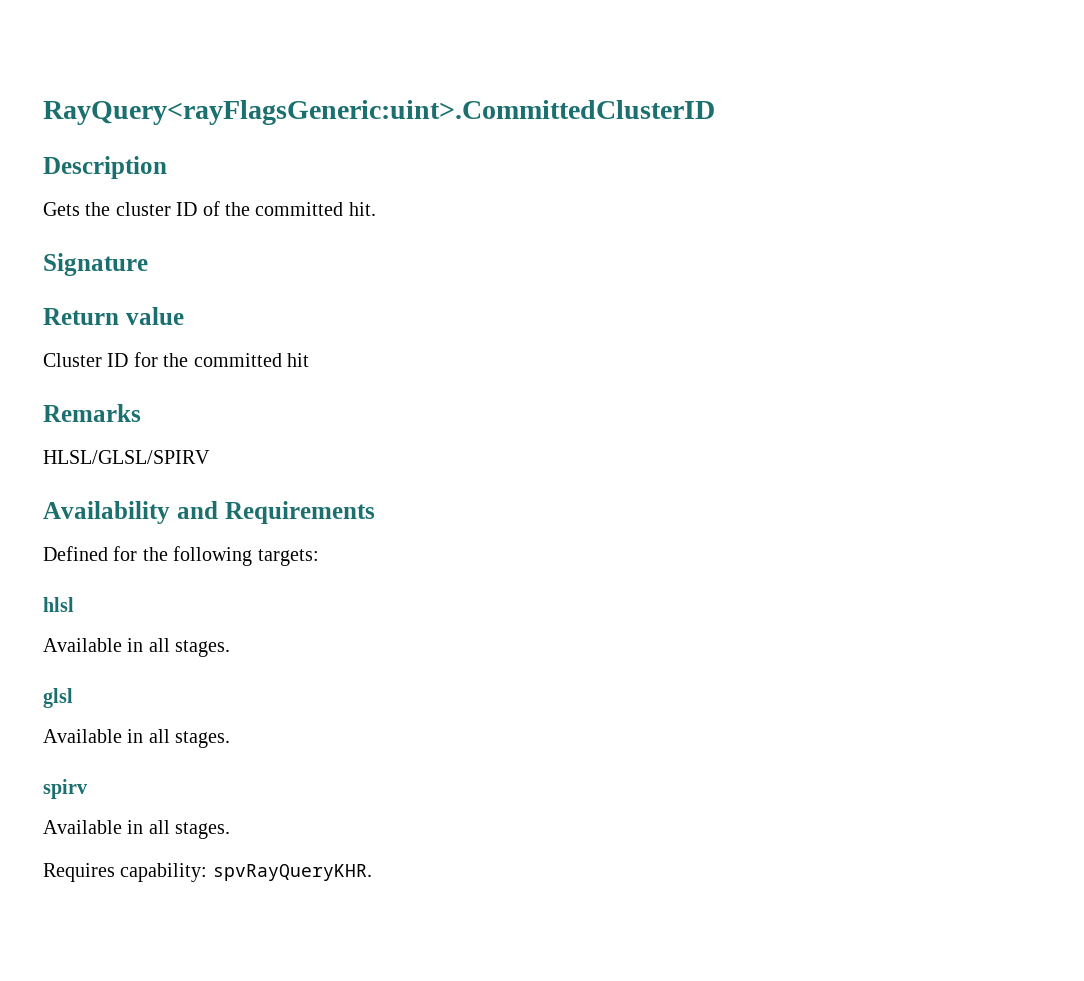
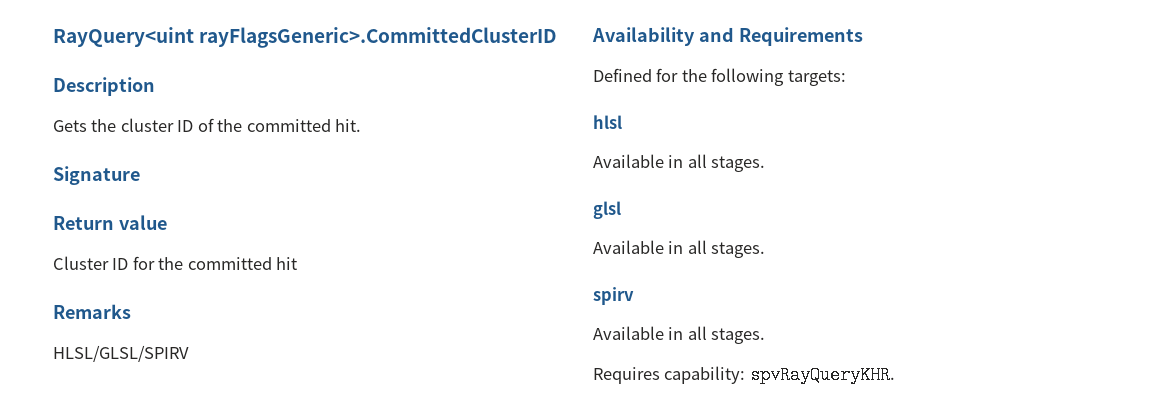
[43,100,715,125] RayQuery<rayFlagsGeneric:uint>.CommittedClusterID -> [53,27,558,48] RayQuery<uint rayFlagsGeneric>.CommittedClusterID

